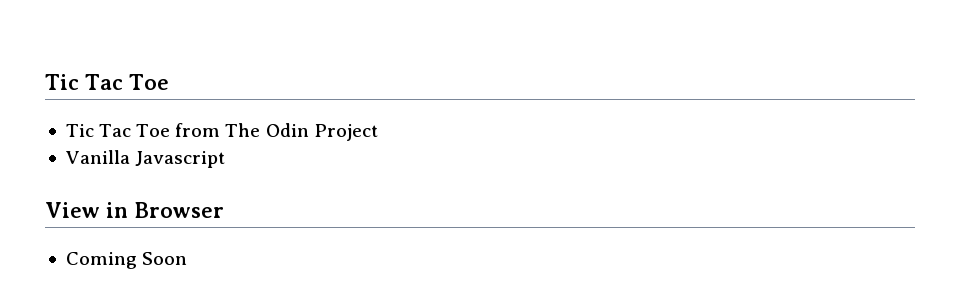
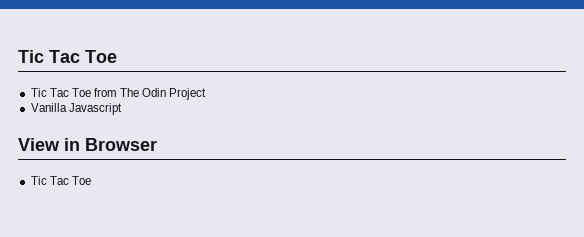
[65,252,188,269] Coming Soon -> [30,176,91,185] Tic Tac Toe

